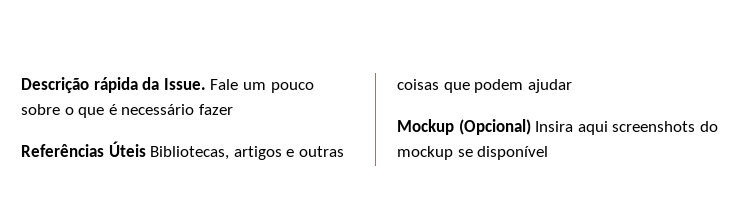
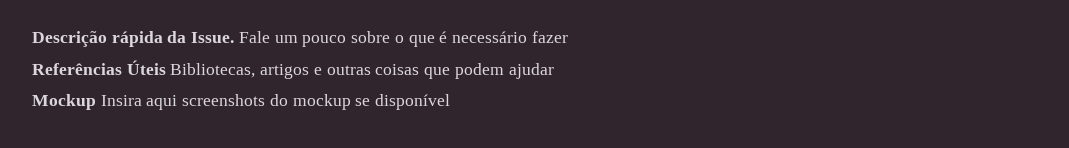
[458,119,531,135] (Opcional) -> (96, 102) none

